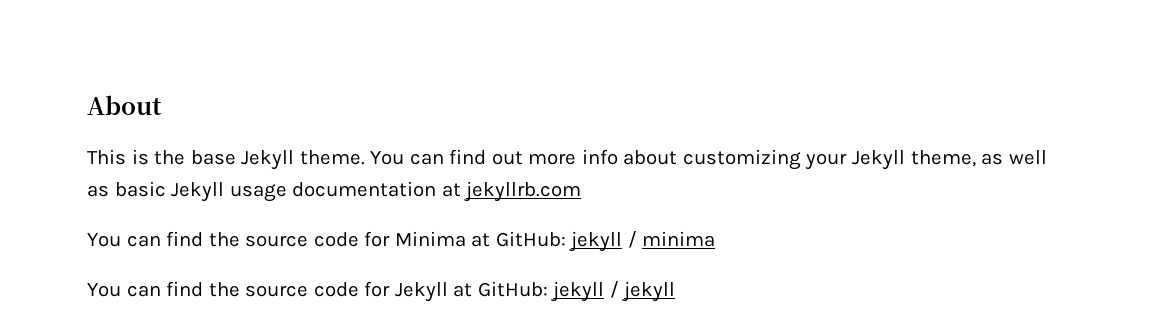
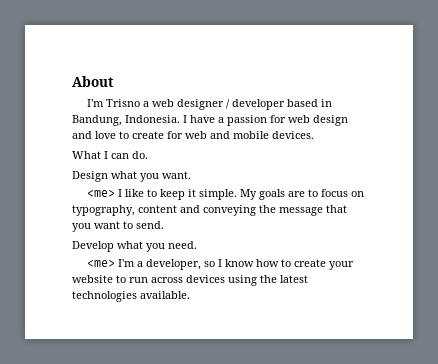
[87,149,1047,170] [87,181,582,202] [87,231,716,252] [87,281,676,302] This is the base Jekyll theme. You can find out more info about customizing your Jekyll theme, as well as basic Jekyll usage documentation at jekyllrb.com // You can find the source code for Minima at GitHub: jekyll / minima // You can find the source code for Jekyll at GitHub: jekyll / jekyll -> [87,99,333,110] [72,115,348,126] [72,131,314,139] [72,151,148,159] [72,171,191,182] [87,189,365,200] [72,205,347,216] [72,221,164,232] [72,241,197,252] [87,259,355,270] [72,275,308,286] [72,291,190,302] I'm Trisno a web designer / developer based in Bandung, Indonesia. I have a passion for web design and love to create for web and mobile devices. // What I can do. // Design what you want. // <me> I like to keep it simple. My goals are to focus on typography, content and conveying the message that you want to send. // Develop what you need. // <me> I'm a developer, so I know how to create your website to run across devices using the latest technologies available.

